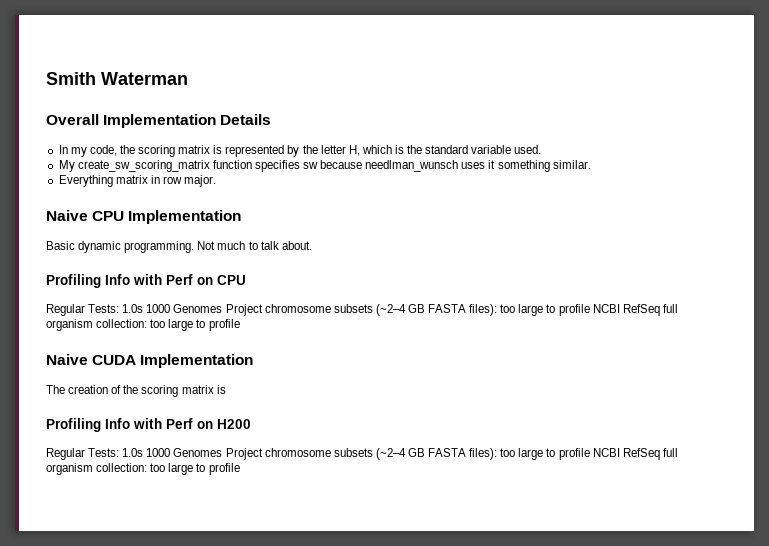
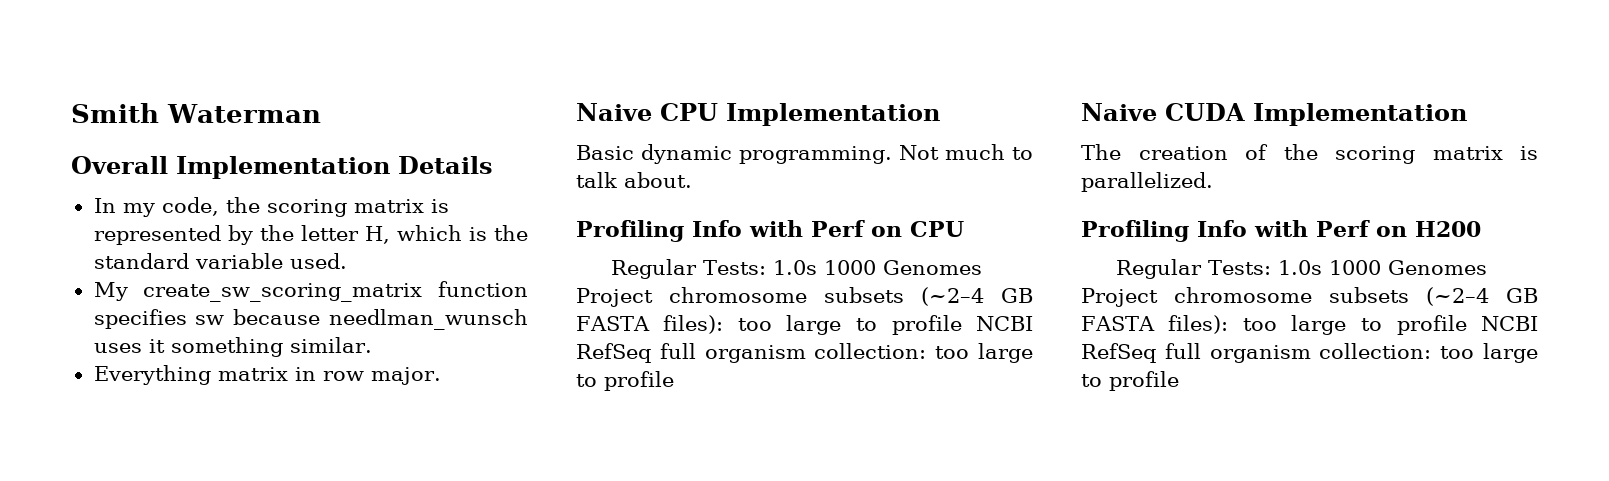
(226, 389) none -> [1081,172,1213,192] parallelized.

